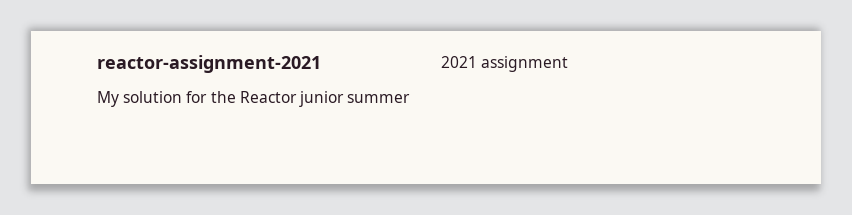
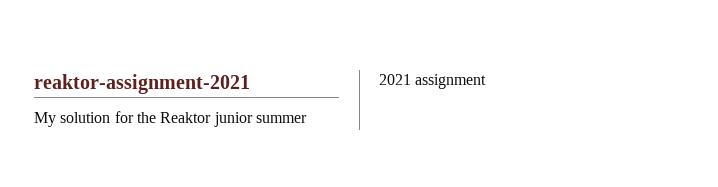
[97,55,321,73] reactor-assignment-2021 -> [34,74,250,94] reaktor-assignment-2021
[239,91,297,103] Reactor -> [160,112,212,123] Reaktor

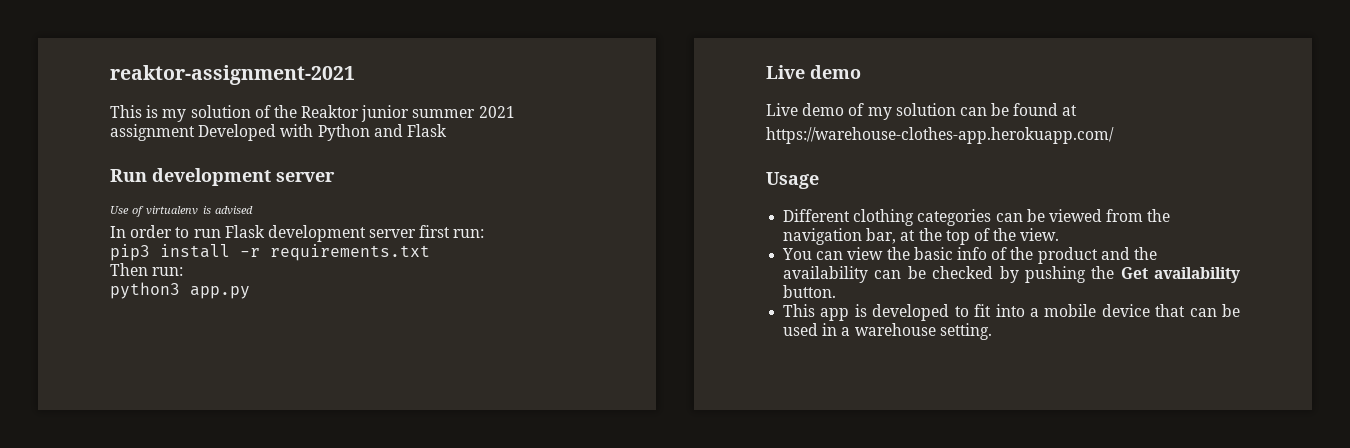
[34,111,134,127] My solution for -> [110,105,271,122] This is my solution of
(487, 81) none -> [198,124,447,141] [110,168,335,186] [110,206,253,217] [110,225,485,242] [110,244,430,261] [110,263,184,276] [110,282,250,299] [766,65,861,79] [766,103,1078,120] [766,127,1114,144] [766,172,819,189] [783,209,1171,226] [783,228,1060,245] [782,247,1157,264] [783,266,1240,283] [783,285,837,298] [783,304,1240,321] [783,323,992,340] Developed with Python and Flask // Run development server // Use of virtualenv is advised // In order to run Flask development server first run: // pip3 install -r requirements.txt // Then run: // python3 app.py // Live demo // Live demo of my solution can be found at // https://warehouse-clothes-app.herokuapp.com/ // Usage // Different clothing categories can be viewed from the navigation bar, at the top of the view. // You can view the basic info of the product and the availability can be checked by pushing the Get availability button. // This app is developed to fit into a mobile device that can be used in a warehouse setting.

